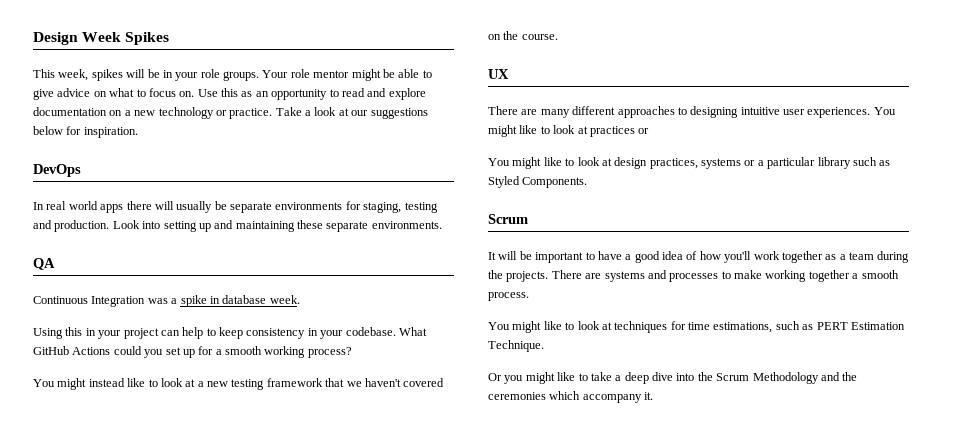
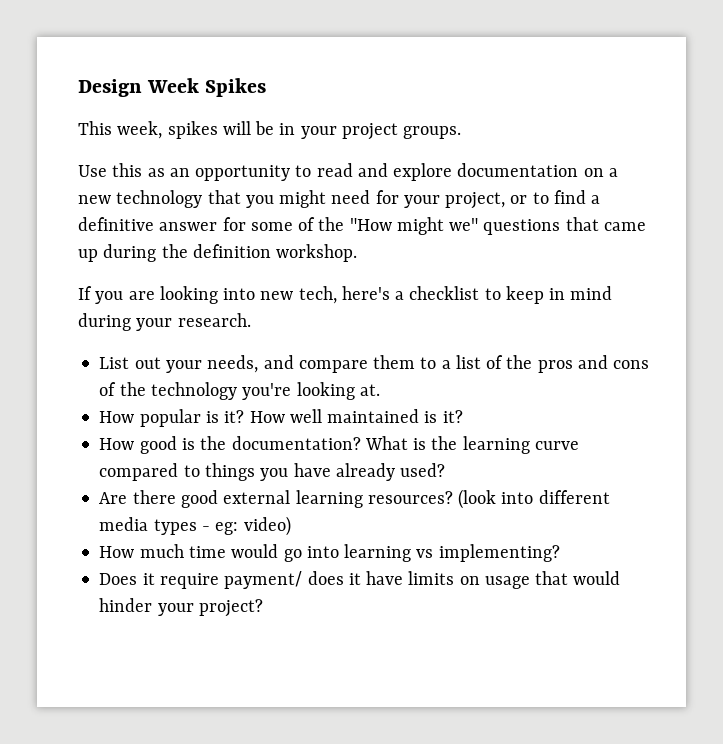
[200,69,220,78] role -> [341,123,398,140] project
[262,69,432,81] [33,88,195,100] Your role mentor might be able to give advice on what to focus on. -> (462, 132) //
[215,107,428,119] [33,126,138,138] [33,164,81,177] [33,201,438,213] [33,220,442,232] [33,258,55,270] [33,295,300,307] [33,327,427,339] [33,346,352,358] [33,378,445,390] [488,31,558,40] [488,69,509,79] [488,106,896,118] [488,125,650,137] [488,157,891,169] [488,176,588,188] [488,214,528,224] [488,251,910,263] [488,270,899,282] [488,292,529,301] [488,321,905,333] [488,340,544,352] [488,372,858,384] [488,391,654,403] or practice. Take a look at our suggestions below for inspiration. // DevOps // In real world apps there will usually be separate environments for staging, testing and production. Look into setting up and maintaining these separate environments. // QA // Continuous Integration was a spike in database week. // Using this in your project can help to keep consistency in your codebase. What GitHub Actions could you set up for a smooth working process? // You might instead like to look at a new testing framework that we haven't covered on the course. // UX // There are many different approaches to designing intuitive user experiences. You might like to look at practices or // You might like to look at design practices, systems or a particular library such as Styled Components. // Scrum // It will be important to have a good idea of how you'll work together as a team during the projects. There are systems and processes to make working together a smooth process. // You might like to look at techniques for time estimations, such as PERT Estimation Technique. // Or you might like to take a deep dive into the Scrum Methodology and the ceremonies which accompany it. -> [207,190,601,209] [78,217,646,235] [78,244,358,262] [78,286,613,304] [78,313,251,331] [99,355,650,373] [99,382,380,400] [99,409,463,427] [99,436,579,454] [99,463,446,481] [99,489,610,509] [99,516,291,536] [99,544,560,562] [99,571,621,589] [99,598,263,617] that you might need for your project, or to find a definitive answer for some of the "How might we" questions that came up during the definition workshop. // If you are looking into new tech, here's a checklist to keep in mind during your research. // List out your needs, and compare them to a list of the pros and cons of the technology you're looking at. // How popular is it? How well maintained is it? // How good is the documentation? What is the learning curve compared to things you have already used? // Are there good external learning resources? (look into different media types - eg: video) // How much time would go into learning vs implementing? // Does it require payment/ does it have limits on usage that would hinder your project?

